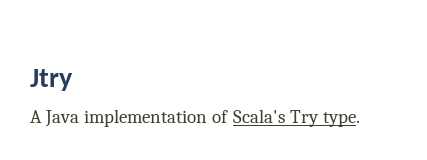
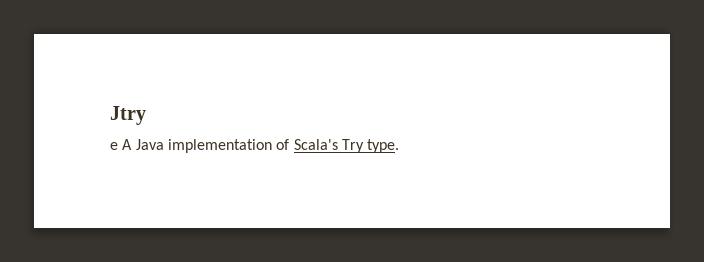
(73, 80) none -> [110,142,118,150] e

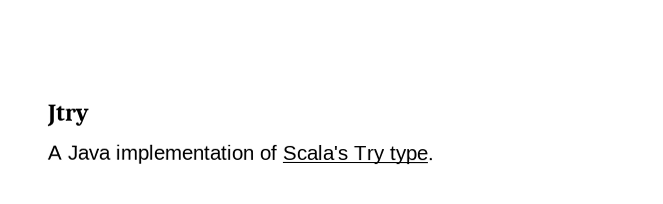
[110,142,118,150] e -> (89, 115) none

